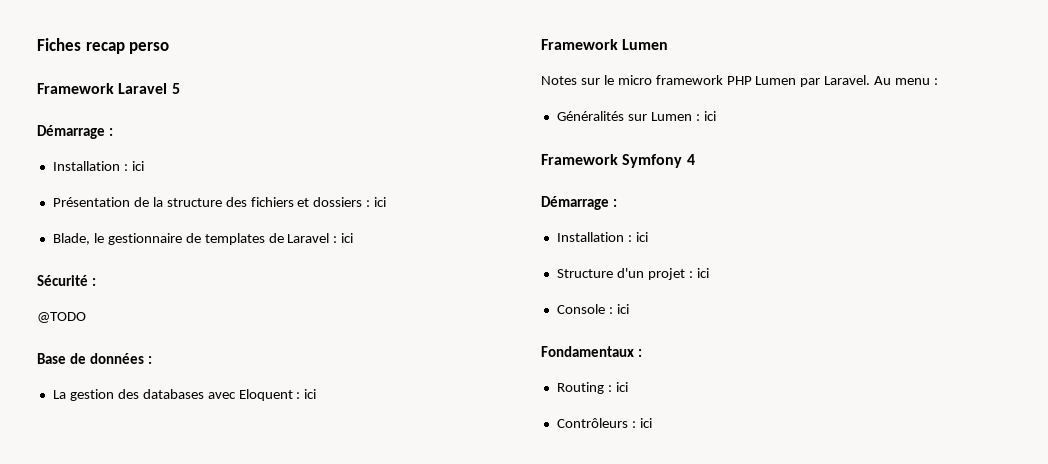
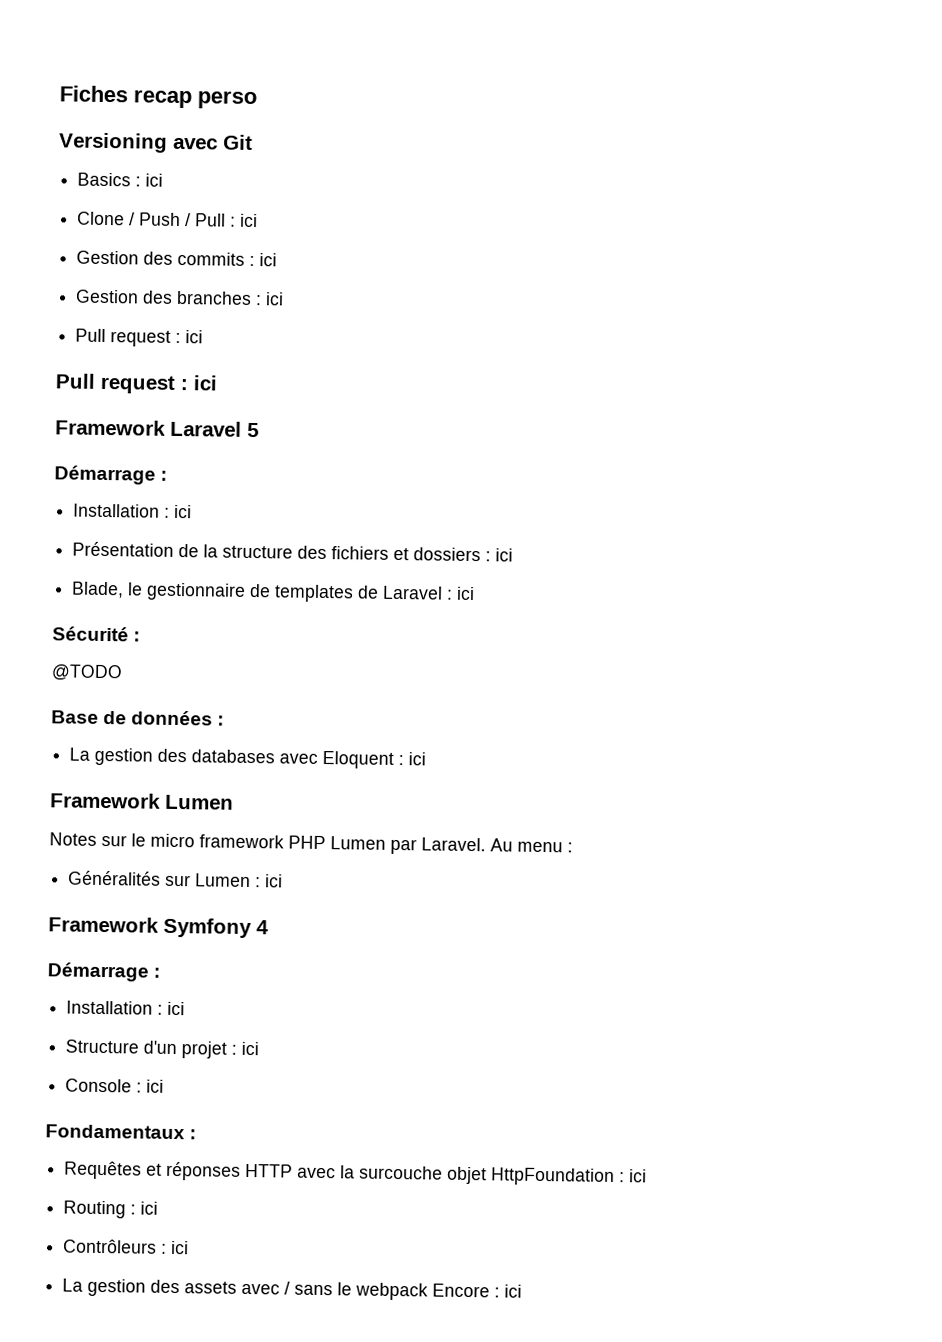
(170, 48) none -> [59,132,253,153] [77,172,164,187] [77,211,259,228] [76,250,278,267] [75,289,285,306] [75,328,204,347] [55,373,217,394] // Versioning avec Git // Basics : ici // Clone / Push / Pull : ici // Gestion des commits : ici // Gestion des branches : ici // Pull request : ici // Pull request : ici
(643, 353) none -> [64,1160,648,1187] // Requêtes et réponses HTTP avec la surcouche objet HttpFoundation : ici
(652, 423) none -> [62,1278,523,1301] // La gestion des assets avec / sans le webpack Encore : ici

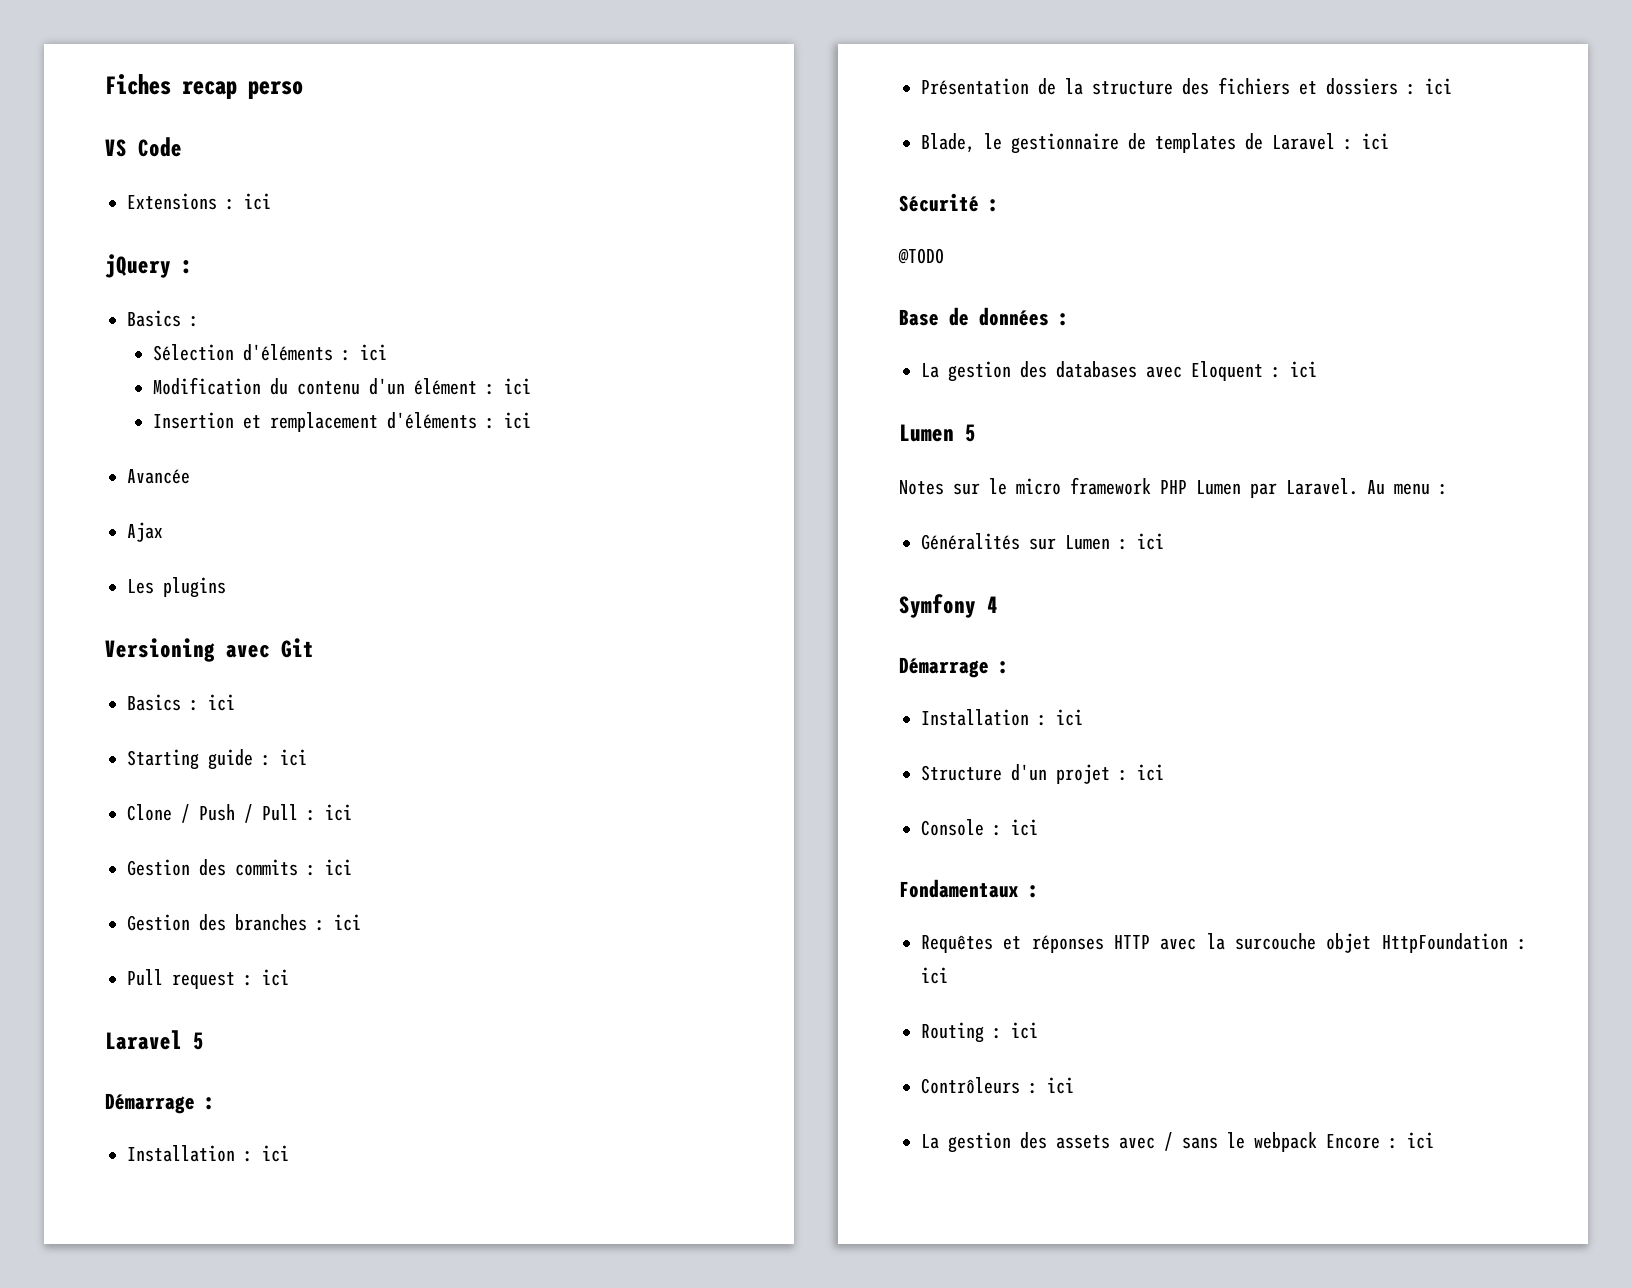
(257, 100) none -> [105,137,182,157] [127,193,271,210] [105,254,193,278] [127,310,199,327] [153,344,388,361] [153,377,532,395] [153,412,532,432] [127,469,190,484] [127,522,163,542] [127,577,226,598] // VS Code // Extensions : ici // jQuery : // Basics : // Sélection d'éléments : ici // Modification du contenu d'un élément : ici // Insertion et remplacement d'éléments : ici // Avancée // Ajax // Les plugins
(164, 180) none -> [127,749,307,770] // Starting guide : ici
[55,373,217,394] [55,419,166,436] Pull request : ici // Framework -> (289, 977) none
[50,792,234,810] Framework Lumen -> [899,424,976,442] Lumen 5
[48,916,159,933] Framework -> (1164, 541) none

